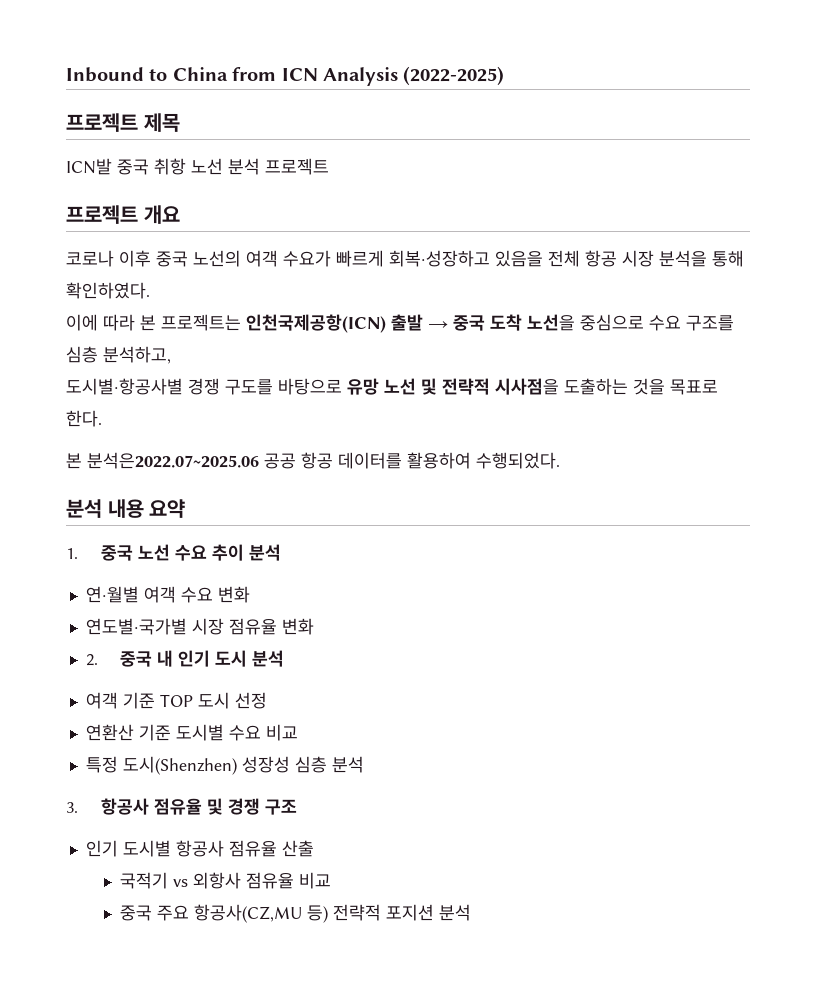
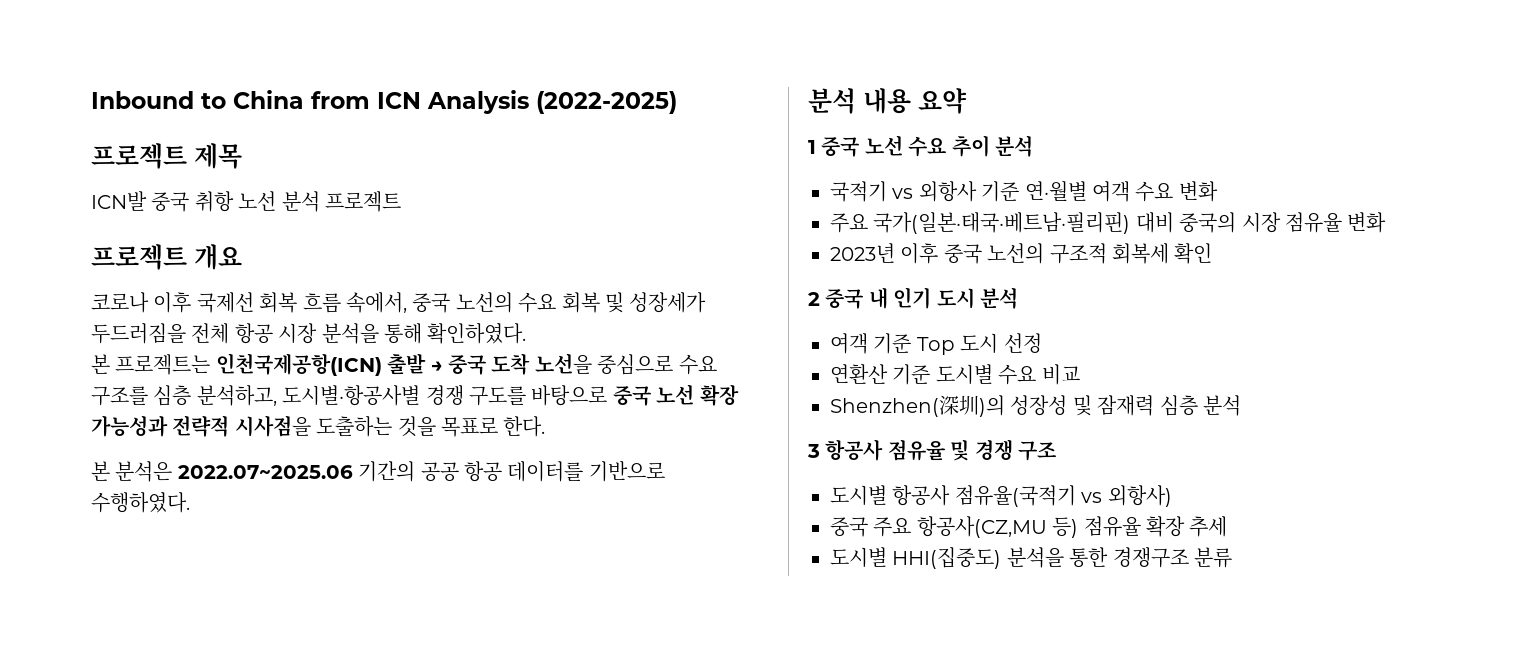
[156,250,543,267] 중국 노선의 여객 수요가 빠르게 회복·성장하고 있음을 -> [196,292,707,313] [91,323,186,344] 국제선 회복 흐름 속에서, 중국 노선의 수요 회복 및 성장세가 두드러짐을
[66,314,135,331] 이에 따라 -> (527, 333) none
(171, 355) // -> (277, 395) none
[347,378,437,395] 유망 노선 및 -> [612,384,739,406] [91,415,168,437] 중국 노선 확장 가능성과
[87,452,259,469] 분석은2022.07~2025.06 -> [115,461,416,482] 분석은 2022.07~2025.06 기간의
[407,452,560,469] 활용하여 수행되었다. -> [588,461,665,482] [91,492,190,513] 기반으로 수행하였다.
[66,548,78,559] 1. -> [808,140,816,154] 1
(281, 552) none -> [830,181,1020,202] 국적기 vs 외항사 기준
[85,618,187,635] 연도별·국가별 -> [830,212,1237,234] 주요 국가(일본·태국·베트남·필리핀) 대비 중국의
[85,654,98,666] 2. -> [830,243,1213,264] [808,292,820,306] 2023년 이후 중국 노선의 구조적 회복세 확인 // 2
[159,694,193,707] TOP -> [916,337,955,355] Top
[85,756,290,775] 특정 도시(Shenzhen) 성장성 -> [830,395,1155,417] Shenzhen(深圳)의 성장성 및 잠재력
[66,802,78,813] 3. -> [807,444,820,458] 3
[85,840,118,857] 인기 -> (1056, 451) none
[228,840,314,857] [120,872,332,889] [120,904,472,923] 점유율 산출 // 국적기 vs 외항사 점유율 비교 // 중국 주요 항공사(CZ,MU 등) 전략적 포지션 분석 -> [954,485,1172,507] [830,516,1228,538] [830,547,1232,569] 점유율(국적기 vs 외항사) // 중국 주요 항공사(CZ,MU 등) 점유율 확장 추세 // 도시별 HHI(집중도) 분석을 통한 경쟁구조 분류

